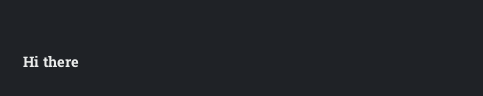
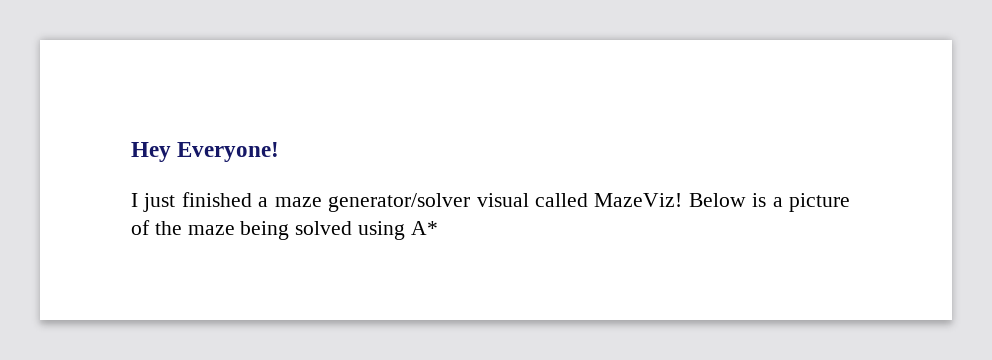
[23,55,79,68] Hi there -> [131,142,280,162] [131,192,850,212] [131,220,438,240] Hey Everyone! // I just finished a maze generator/solver visual called MazeViz! Below is a picture of the maze being solved using A*

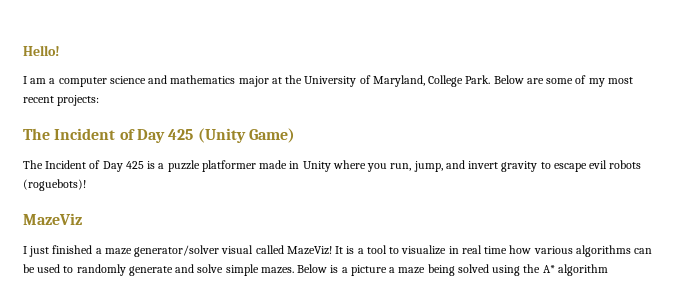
[131,142,280,162] Hey Everyone! -> [23,45,60,56] [23,75,633,87] [23,95,100,106] [23,128,295,143] [23,160,642,172] [23,179,86,191] [23,213,82,225] Hello! // I am a computer science and mathematics major at the University of Maryland, College Park. Below are some of my most recent projects: // The Incident of Day 425 (Unity Game) // The Incident of Day 425 is a puzzle platformer made in Unity where you run, jump, and invert gravity to escape evil robots (roguebots)! // MazeViz
(683, 200) none -> [335,245,653,257] [23,264,294,276] It is a tool to visualize in real time how various algorithms can be used to randomly generate and solve simple mazes.
[131,220,182,235] of the -> [389,267,396,273] a
[410,221,438,235] A* -> [523,264,608,276] the A* algorithm

